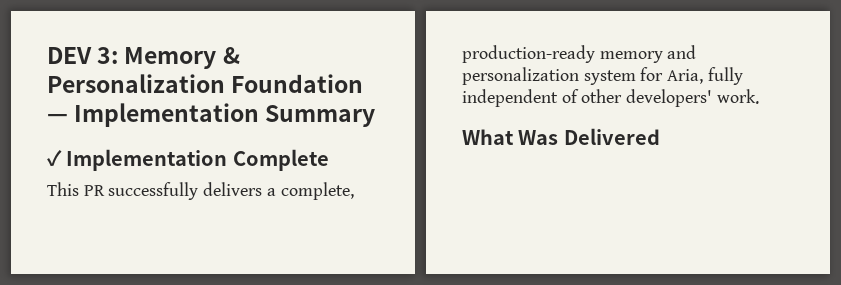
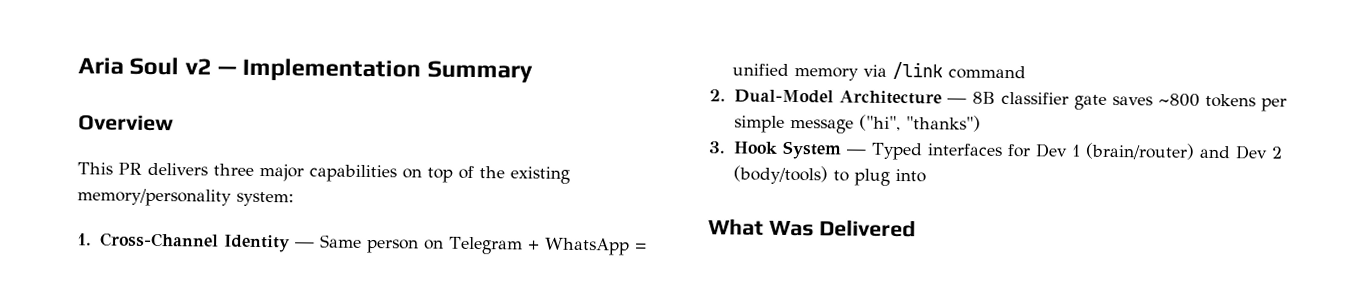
[47,47,240,69] [47,74,364,93] DEV 3: Memory & Personalization Foundation -> [78,56,212,76] Aria Soul v2
[47,149,329,171] ✓ Implementation Complete -> [78,114,174,132] Overview
[108,182,354,200] [462,45,697,63] [462,67,743,85] [462,89,759,107] successfully delivers a complete, production-ready memory and personalization system for Aria, fully independent of other developers' work. -> [147,162,570,184] [77,188,294,207] [77,232,647,256] [731,61,1026,81] [709,89,1287,112] [733,114,981,134] [708,140,1283,161] [732,165,926,186] delivers three major capabilities on top of the existing memory/personality system: // 1. Cross-Channel Identity — Same person on Telegram + WhatsApp = unified memory via /link command // 2. Dual-Model Architecture — 8B classifier gate saves ~800 tokens per simple message ("hi", "thanks") // 3. Hook System — Typed interfaces for Dev 1 (brain/router) and Dev 2 (body/tools) to plug into

